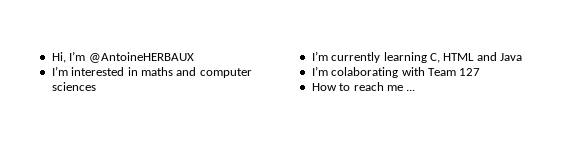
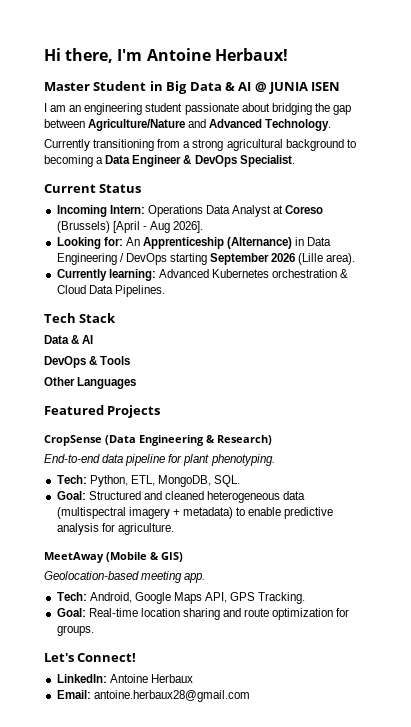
[51,51,194,63] [51,66,252,78] [51,82,96,91] [311,51,522,63] [311,66,481,78] [311,82,416,91] Hi, I’m @AntoineHERBAUX // I’m interested in maths and computer sciences // I’m currently learning C, HTML and Java // I’m colaborating with Team 127 // How to reach me ... -> [44,48,288,63] [44,81,341,94] [44,103,351,115] [44,119,332,131] [44,139,356,151] [44,155,295,167] [44,184,142,193] [56,205,324,217] [56,221,204,233] [56,237,332,249] [56,253,356,265] [56,269,349,281] [56,285,165,297] [44,313,117,323] [44,335,94,344] [44,356,131,368] [44,377,137,389] [44,405,161,418] [44,435,272,446] [44,454,275,466] [56,475,241,487] [56,491,306,503] [56,507,334,519] [56,523,174,535] [44,552,183,563] [44,571,206,583] [56,592,306,604] [56,608,350,620] [56,625,94,636] [44,653,137,662] [56,674,193,683] [56,690,250,702] Hi there, I'm Antoine Herbaux! // Master Student in Big Data & AI @ JUNIA ISEN // I am an engineering student passionate about bridging the gap between Agriculture/Nature and Advanced Technology. // Currently transitioning from a strong agricultural background to becoming a Data Engineer & DevOps Specialist. // Current Status // Incoming Intern: Operations Data Analyst at Coreso (Brussels) [April - Aug 2026]. // Looking for: An Apprenticeship (Alternance) in Data Engineering / DevOps starting September 2026 (Lille area). // Currently learning: Advanced Kubernetes orchestration & Cloud Data Pipelines. // Tech Stack // Data & AI // DevOps & Tools // Other Languages // Featured Projects // CropSense (Data Engineering & Research) // End-to-end data pipeline for plant phenotyping. // Tech: Python, ETL, MongoDB, SQL. // Goal: Structured and cleaned heterogeneous data (multispectral imagery + metadata) to enable predictive analysis for agriculture. // MeetAway (Mobile & GIS) // Geolocation-based meeting app. // Tech: Android, Google Maps API, GPS Tracking. // Goal: Real-time location sharing and route optimization for groups. // Let's Connect! // LinkedIn: Antoine Herbaux // Email: antoine.herbaux28@gmail.com

